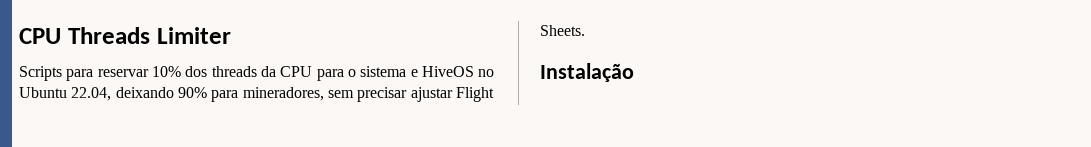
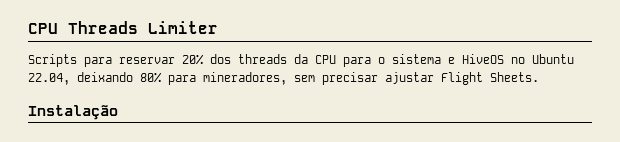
[151,66,181,77] 10% -> [182,54,204,65] 20%
[177,87,207,98] 90% -> [140,72,162,83] 80%

